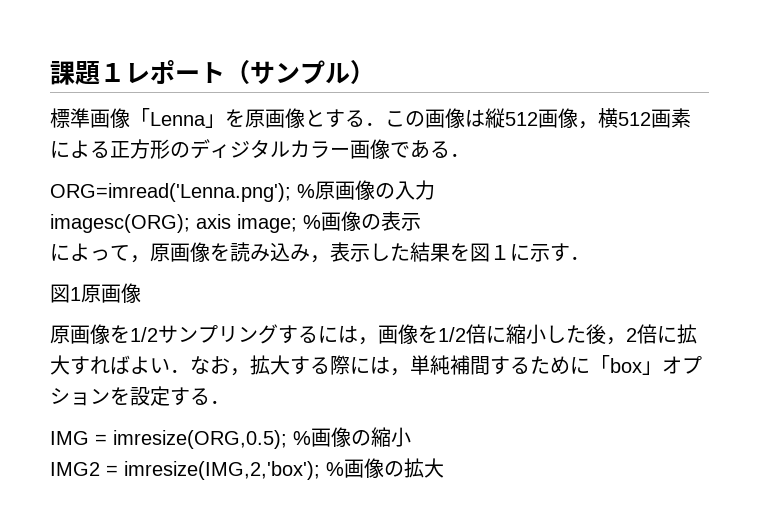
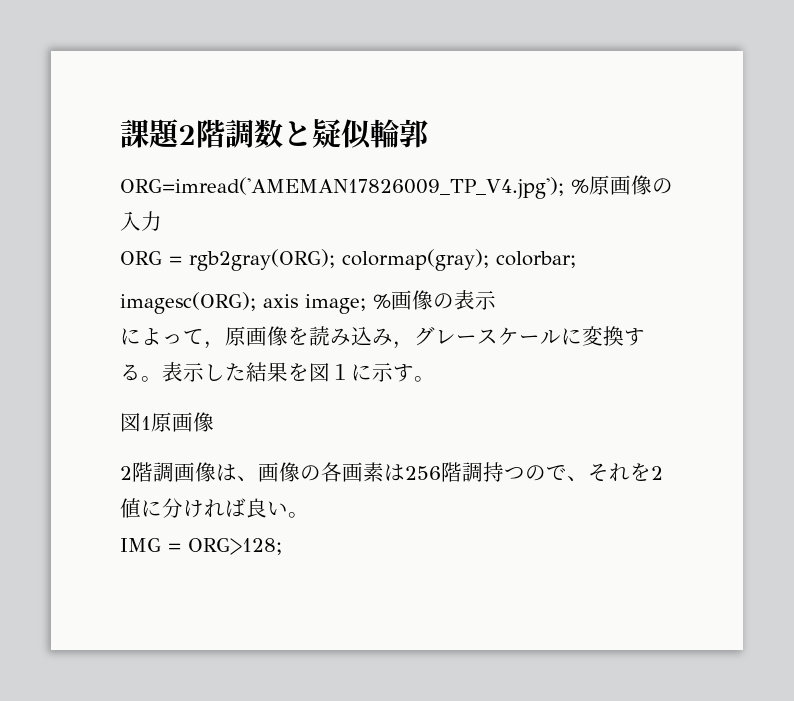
[100,60,375,85] [50,108,691,129] [50,139,470,159] [50,183,291,202] １レポート（サンプル） // 標準画像「Lenna」を原画像とする．この画像は縦512画像，横512画素による正方形のディジタルカラー画像である． // ORG=imread('Lenna.png'); -> [178,119,428,150] [120,177,564,199] 2階調数と疑似輪郭 // ORG=imread('AMEMAN17826009_TP_V4.jpg');
(435, 190) none -> [120,249,576,271] // ORG = rgb2gray(ORG); colormap(gray); colorbar;
(330, 259) none -> [414,326,645,346] [120,364,162,382] グレースケールに変換する。
[570,256,590,260] ． -> [414,376,435,382] 。
[50,324,697,345] [50,355,702,376] [50,386,230,406] [50,427,411,449] [50,458,444,480] 原画像を1/2サンプリングするには，画像を1/2倍に縮小した後，2倍に拡大すればよい．なお，拡大する際には，単純補間するために「box」オプションを設定する． // IMG = imresize(ORG,0.5); %画像の縮小 // IMG2 = imresize(IMG,2,'box'); %画像の拡大 -> [120,462,663,482] [120,498,309,518] [120,538,282,555] 2階調画像は、画像の各画素は256階調持つので、それを2値に分ければ良い。 // IMG = ORG>128;

